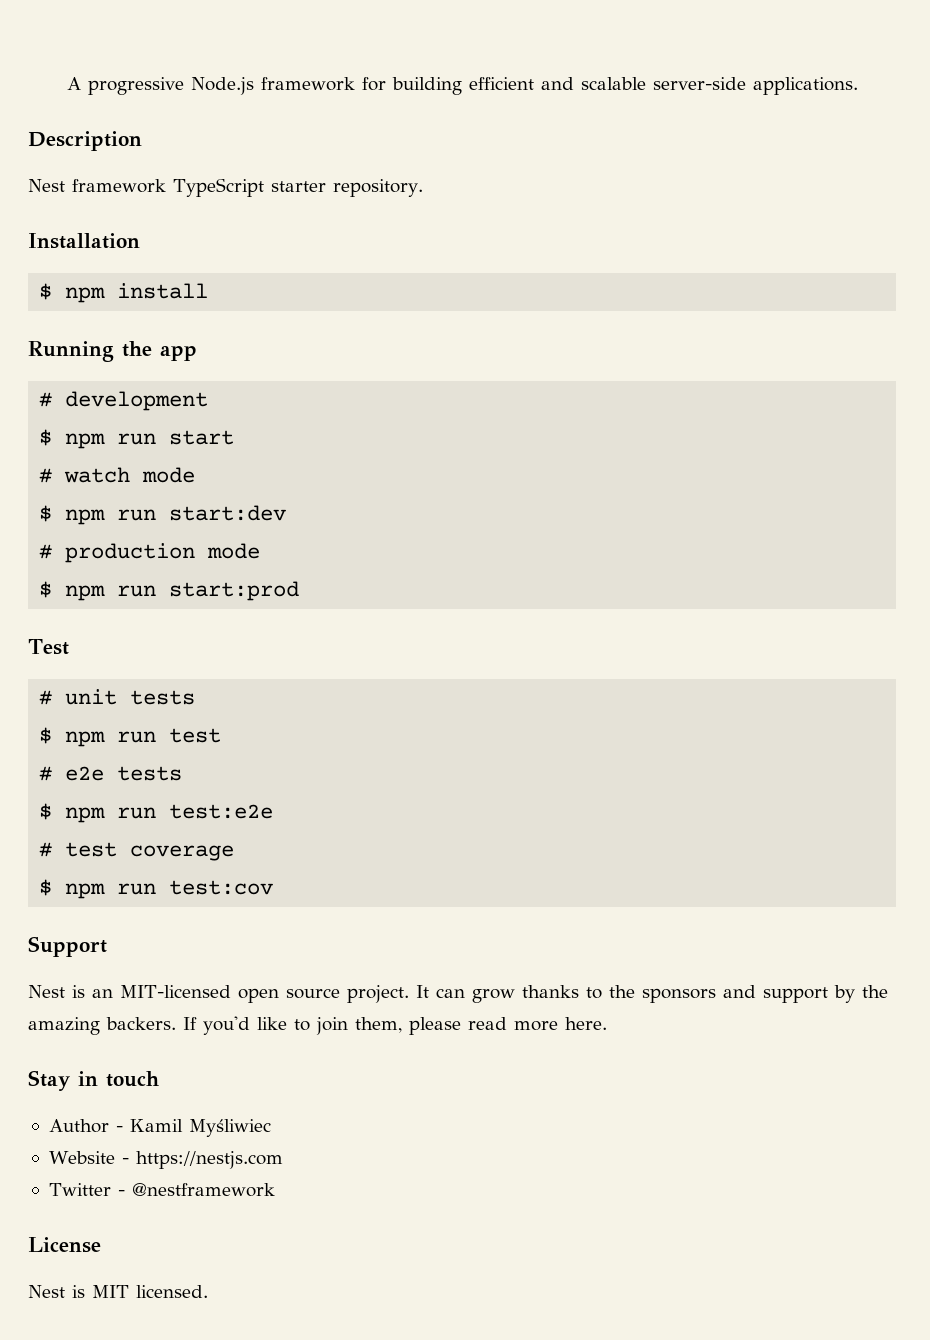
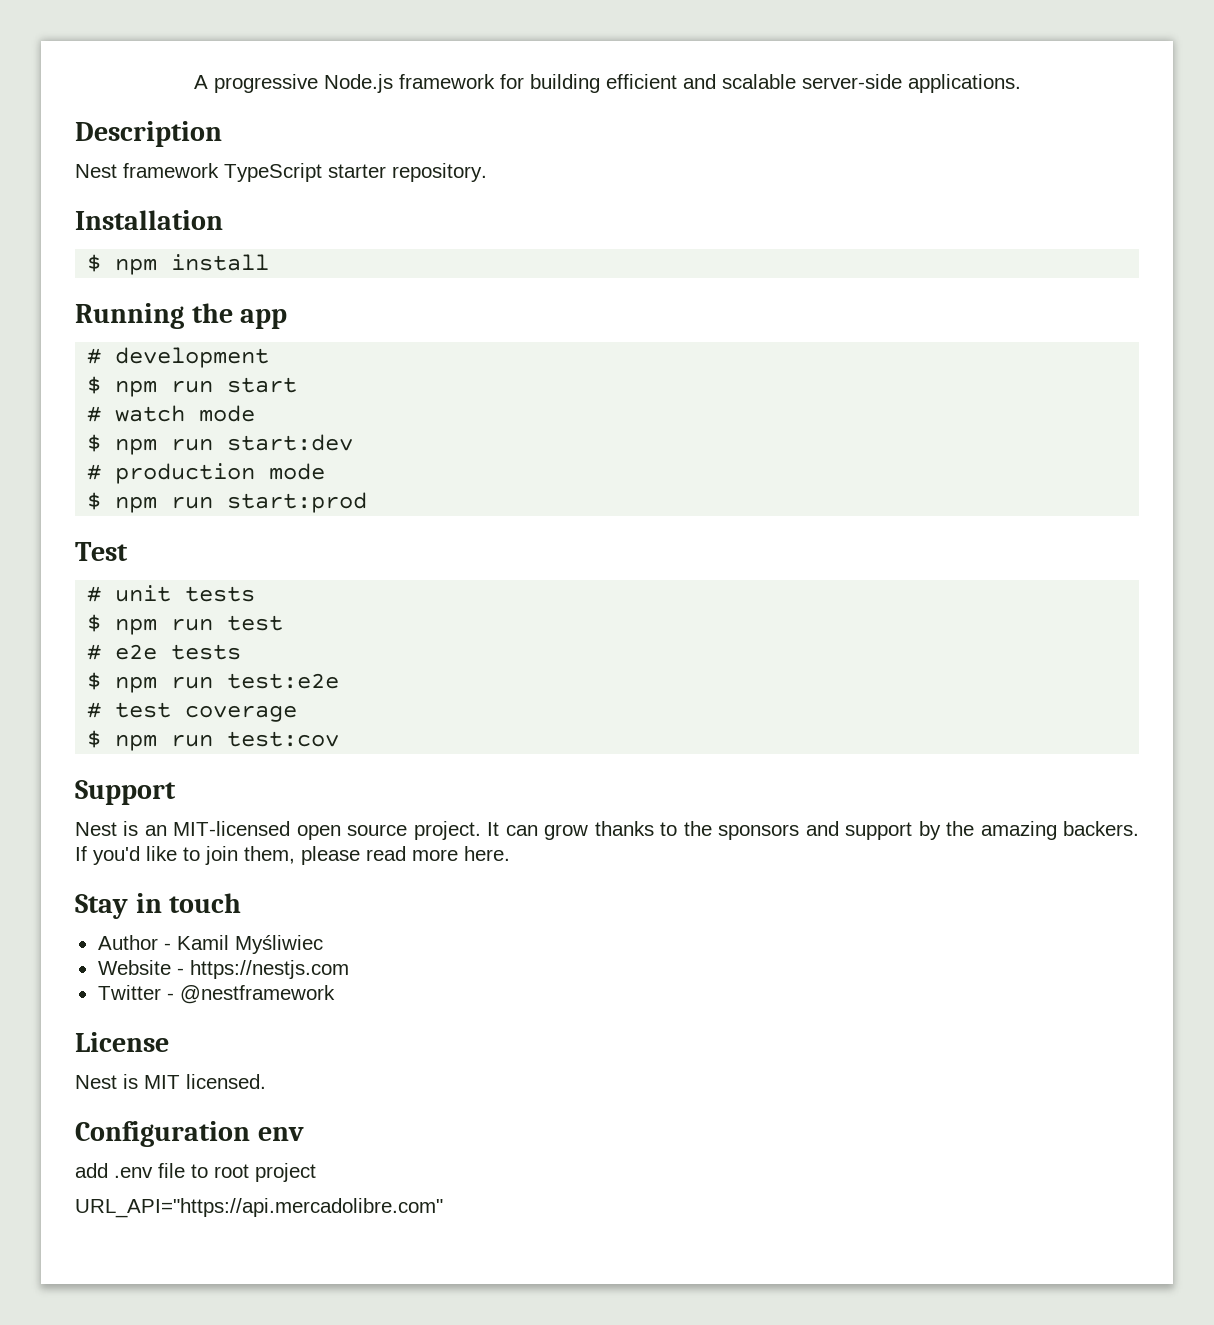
(208, 1291) none -> [75,1121,304,1147] [75,1163,316,1182] [75,1198,443,1218] // Configuration env // add .env file to root project // URL_API="https://api.mercadolibre.com"

